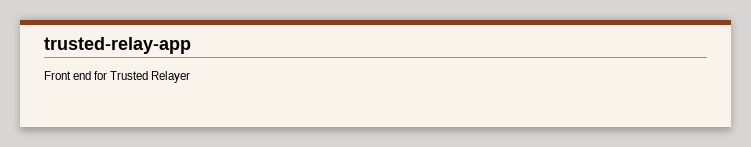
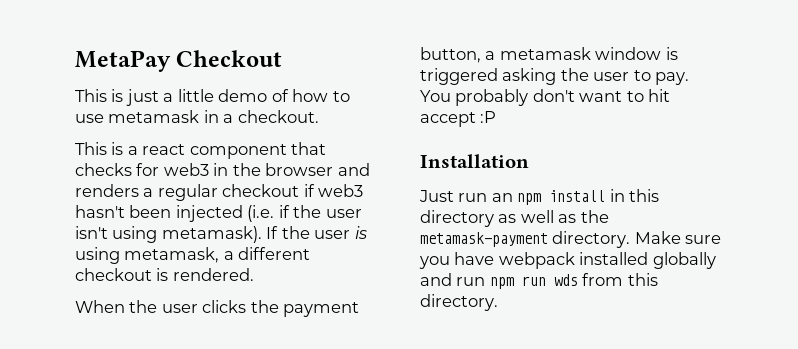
[44,37,191,54] [44,71,191,83] trusted-relay-app // Front end for Trusted Relayer -> [75,50,283,72] [75,89,350,106] [75,110,319,123] [75,142,327,159] [75,163,370,176] [75,184,364,201] [75,205,362,222] [75,226,367,243] [75,247,311,264] [75,268,254,281] [75,300,360,317] [420,47,678,63] [420,68,690,85] [420,89,671,106] [420,111,497,127] [420,154,529,168] [419,189,660,205] [420,210,609,227] [420,231,722,248] [419,252,716,269] [420,273,658,289] [420,294,498,311] MetaPay Checkout // This is just a little demo of how to use metamask in a checkout. // This is a react component that checks for web3 in the browser and renders a regular checkout if web3 hasn't been injected (i.e. if the user isn't using metamask). If the user is using metamask, a different checkout is rendered. // When the user clicks the payment button, a metamask window is triggered asking the user to pay. You probably don't want to hit accept :P // Installation // Just run an npm install in this directory as well as the metamask-payment directory. Make sure you have webpack installed globally and run npm run wds from this directory.

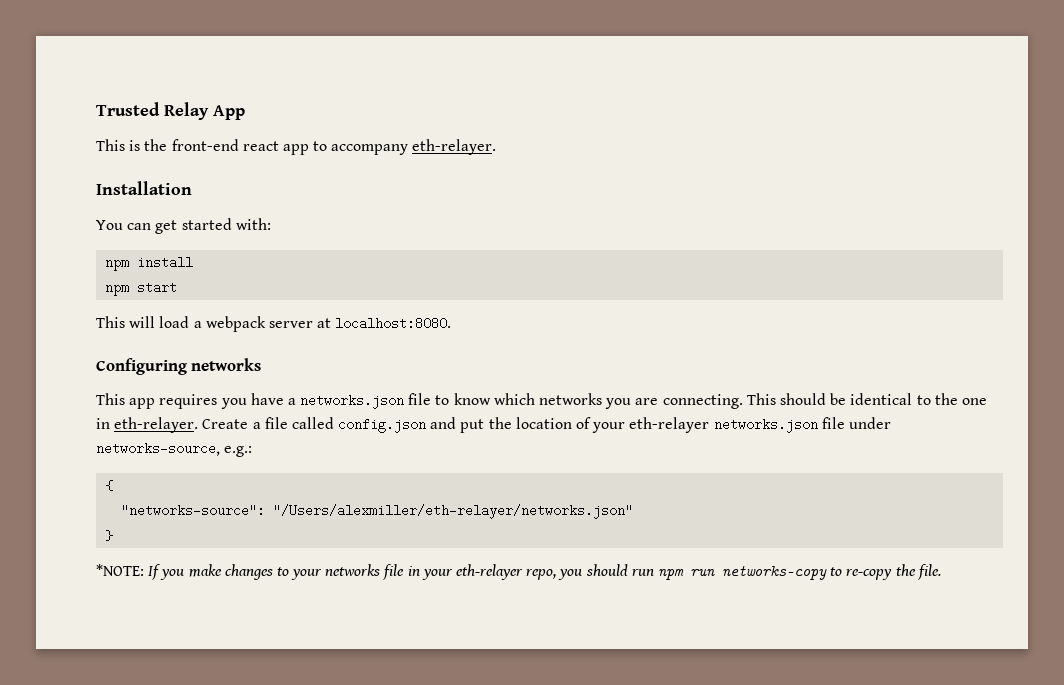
[75,50,283,72] [75,89,350,106] [75,110,319,123] [75,142,327,159] [75,163,370,176] [75,184,364,201] [75,205,362,222] [75,226,367,243] [75,247,311,264] [75,268,254,281] [75,300,360,317] [420,47,678,63] [420,68,690,85] [420,89,671,106] [420,111,497,127] [420,154,529,168] [419,189,660,205] [420,210,609,227] [420,231,722,248] [419,252,716,269] [420,273,658,289] [420,294,498,311] MetaPay Checkout // This is just a little demo of how to use metamask in a checkout. // This is a react component that checks for web3 in the browser and renders a regular checkout if web3 hasn't been injected (i.e. if the user isn't using metamask). If the user is using metamask, a different checkout is rendered. // When the user clicks the payment button, a metamask window is triggered asking the user to pay. You probably don't want to hit accept :P // Installation // Just run an npm install in this directory as well as the metamask-payment directory. Make sure you have webpack installed globally and run npm run wds from this directory. -> [96,102,245,120] [96,139,497,155] [96,181,192,195] [96,218,271,234] [105,256,194,271] [105,281,178,296] [96,316,452,332] [96,358,262,375] [96,393,987,409] [96,417,891,433] [96,442,253,457] [105,480,114,491] [121,504,634,519] [105,530,114,541] [96,564,941,580] Trusted Relay App // This is the front-end react app to accompany eth-relayer. // Installation // You can get started with: // npm install // npm start // This will load a webpack server at localhost:8080. // Configuring networks // This app requires you have a networks.json file to know which networks you are connecting. This should be identical to the one in eth-relayer. Create a file called config.json and put the location of your eth-relayer networks.json file under networks-source, e.g.: // { // "networks-source": "/Users/alexmiller/eth-relayer/networks.json" // } // *NOTE: If you make changes to your networks file in your eth-relayer repo, you should run npm run networks-copy to re-copy the file.

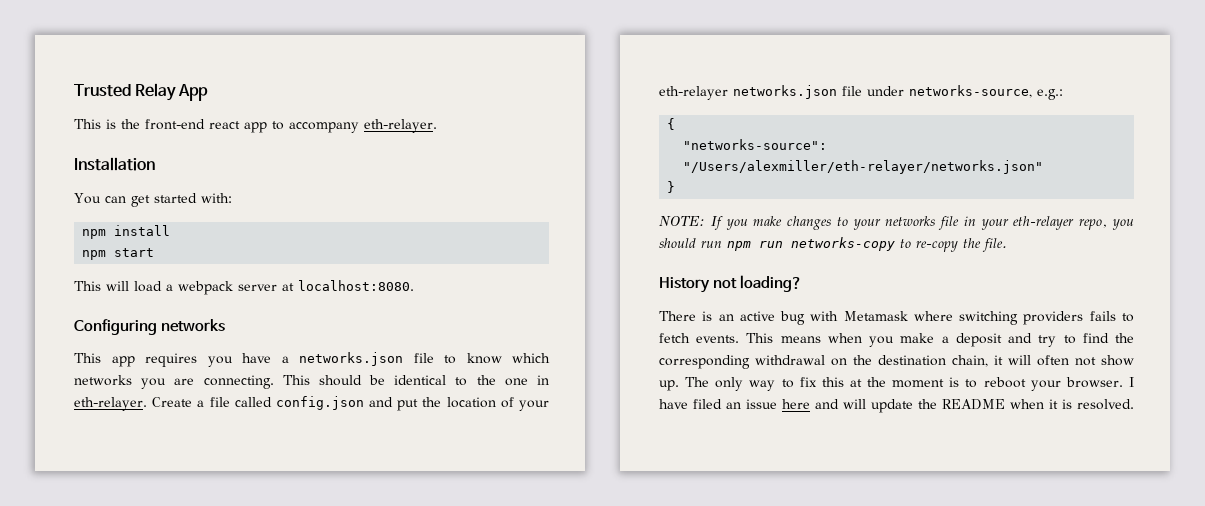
[96,564,144,576] *NOTE: -> [659,216,705,226] NOTE:
(941, 572) none -> [659,275,802,293] [659,311,1134,325] [659,333,1134,347] [659,355,1134,369] [659,377,1134,391] [659,399,1134,413] // History not loading? // There is an active bug with Metamask where switching providers fails to fetch events. This means when you make a deposit and try to find the corresponding withdrawal on the destination chain, it will often not show up. The only way to fix this at the moment is to reboot your browser. I have filed an issue here and will update the README when it is resolved.

